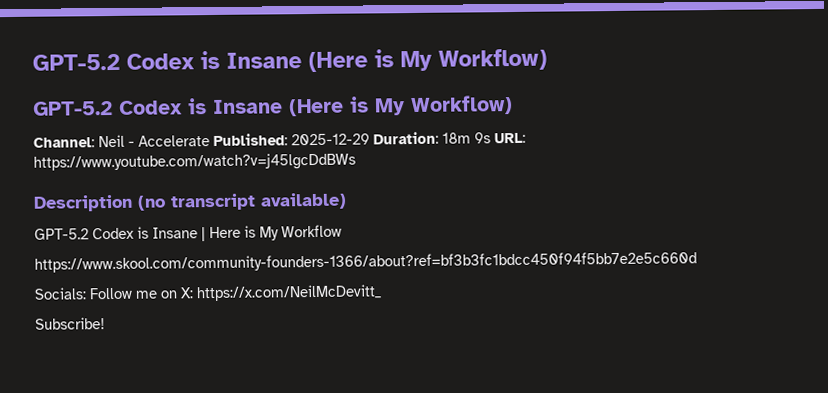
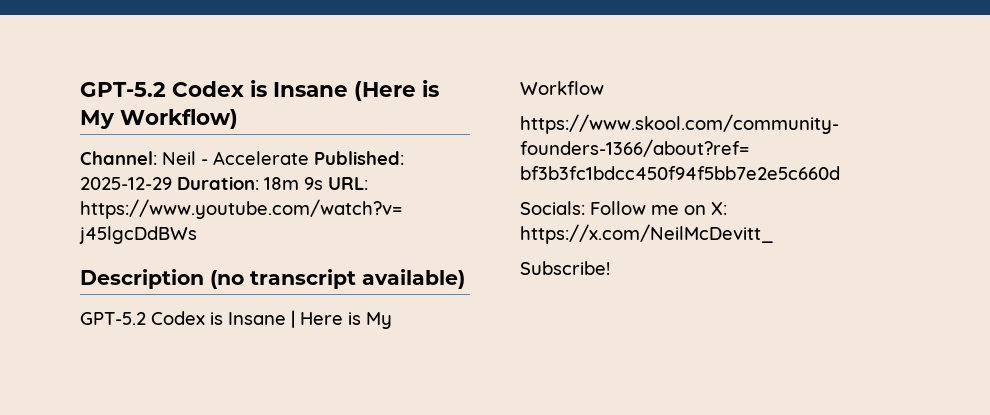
[32,48,547,73] [33,95,513,117] GPT-5.2 Codex is Insane (Here is My Workflow) // GPT-5.2 Codex is Insane (Here is My Workflow) -> [80,80,439,101] [80,109,238,129] GPT-5.2 Codex is Insane (Here is My Workflow)

